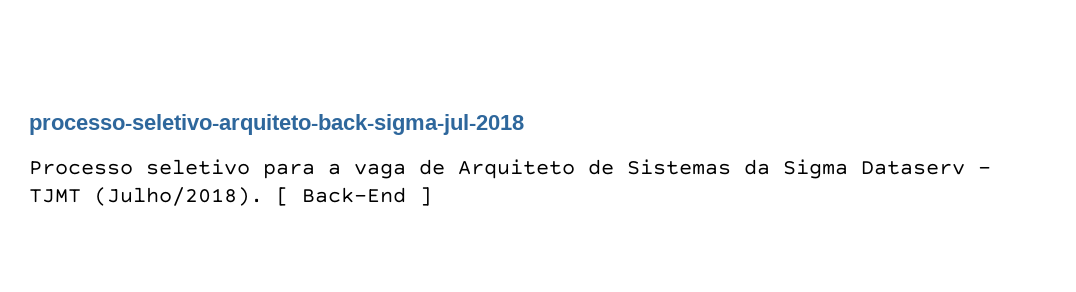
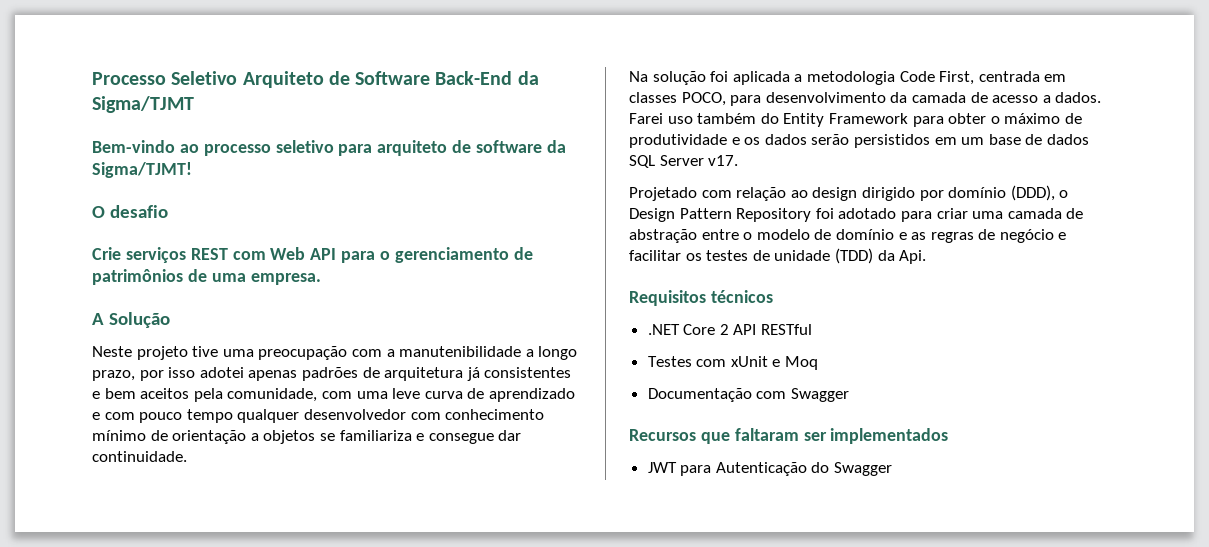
[29,114,524,135] [29,159,991,179] [29,187,432,206] processo-seletivo-arquiteto-back-sigma-jul-2018 // Processo seletivo para a vaga de Arquiteto de Sistemas da Sigma Dataserv - TJMT (Julho/2018). [ Back-End ] -> [92,71,539,88] [92,96,194,113] [92,140,566,156] [92,162,192,178] [92,205,168,218] [92,247,533,263] [92,269,321,285] [92,312,170,328] [92,346,578,360] [92,367,572,381] [92,388,575,402] [92,409,545,423] [92,430,522,444] [92,451,187,462] [629,71,1067,85] [629,92,1102,106] [629,113,1082,127] [629,134,1089,148] [629,155,739,168] [629,185,1069,201] [629,208,1084,222] [629,229,1067,243] [629,248,927,264] [629,290,773,306] [647,324,813,335] [647,356,819,370] [647,388,849,402] [629,428,949,444] [647,462,893,476] Processo Seletivo Arquiteto de Software Back-End da Sigma/TJMT // Bem-vindo ao processo seletivo para arquiteto de software da Sigma/TJMT! // O desafio // Crie serviços REST com Web API para o gerenciamento de patrimônios de uma empresa. // A Solução // Neste projeto tive uma preocupação com a manutenibilidade a longo prazo, por isso adotei apenas padrões de arquitetura já consistentes e bem aceitos pela comunidade, com uma leve curva de aprendizado e com pouco tempo qualquer desenvolvedor com conhecimento mínimo de orientação a objetos se familiariza e consegue dar continuidade. // Na solução foi aplicada a metodologia Code First, centrada em classes POCO, para desenvolvimento da camada de acesso a dados. Farei uso também do Entity Framework para obter o máximo de produtividade e os dados serão persistidos em um base de dados SQL Server v17. // Projetado com relação ao design dirigido por domínio (DDD), o Design Pattern Repository foi adotado para criar uma camada de abstração entre o modelo de domínio e as regras de negócio e facilitar os testes de unidade (TDD) da Api. // Requisitos técnicos // .NET Core 2 API RESTful // Testes com xUnit e Moq // Documentação com Swagger // Recursos que faltaram ser implementados // JWT para Autenticação do Swagger

